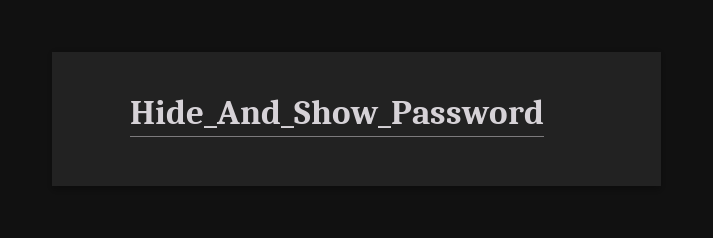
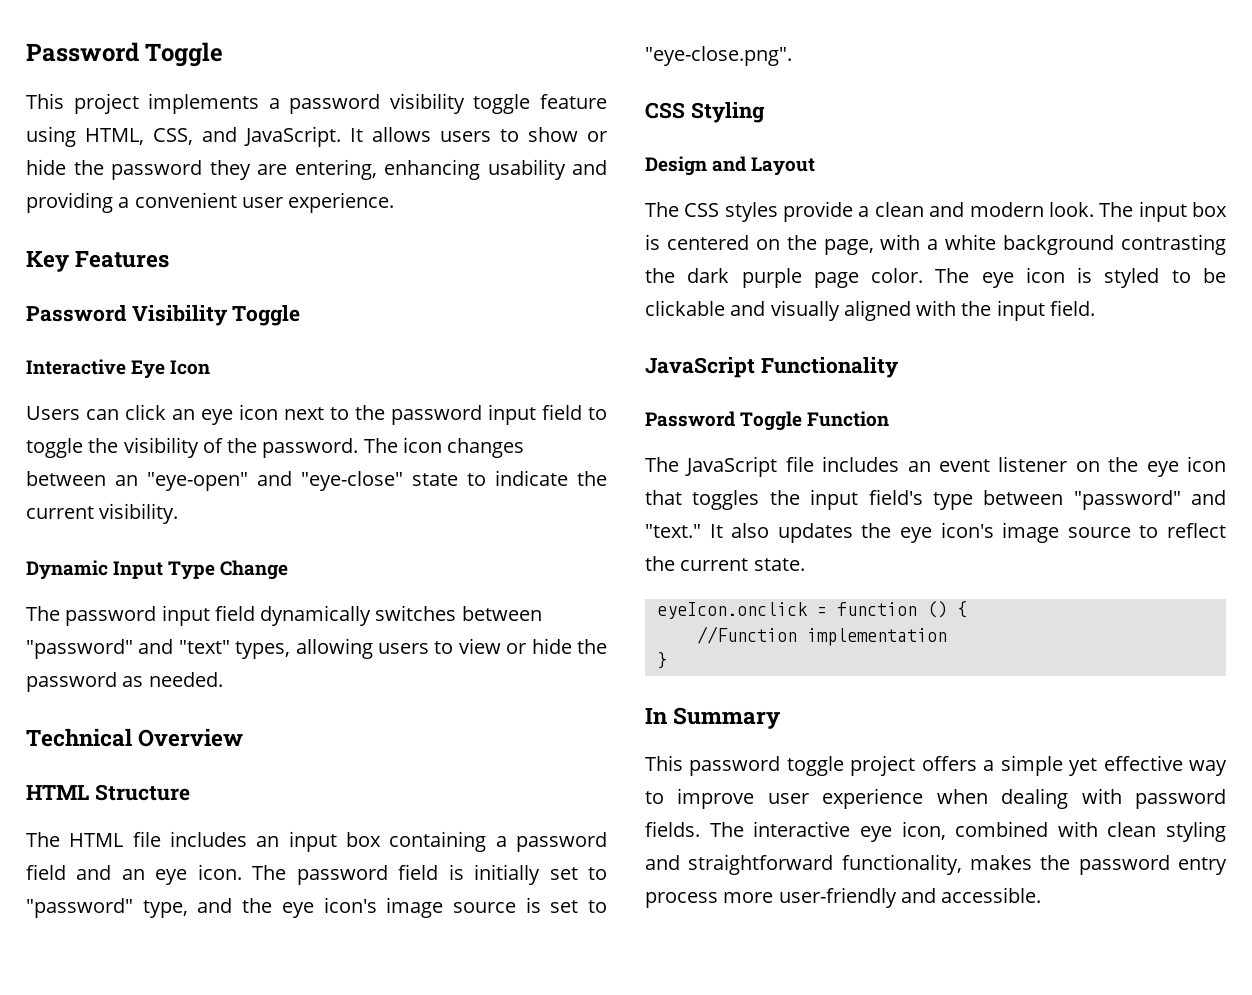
[130,99,544,128] Hide_And_Show_Password -> [26,42,224,67] [26,93,607,114] [26,126,607,147] [26,159,607,180] [26,192,395,213] [26,251,170,272] [26,305,301,326] [26,359,211,379] [26,404,607,425] [26,437,525,458] [26,470,607,491] [26,503,179,524] [26,560,289,580] [26,605,542,626] [26,638,607,659] [26,672,223,692] [26,728,244,747] [26,784,190,801] [26,831,607,852] [26,864,607,885] [26,897,607,918] [645,46,792,66] [645,102,765,123] [645,156,816,176] [645,201,1227,222] [645,234,1226,255] [645,267,1226,288] [645,300,1095,321] [645,357,899,378] [645,411,890,431] [645,456,1226,477] [645,489,1226,510] [645,522,1226,543] [645,556,805,571] [656,601,967,619] [696,626,947,646] [656,652,667,669] [645,707,781,729] [645,755,1227,776] [645,788,1226,809] [645,821,1226,842] [645,854,1227,875] [645,887,1042,908] Password Toggle // This project implements a password visibility toggle feature using HTML, CSS, and JavaScript. It allows users to show or hide the password they are entering, enhancing usability and providing a convenient user experience. // Key Features // Password Visibility Toggle // Interactive Eye Icon // Users can click an eye icon next to the password input field to toggle the visibility of the password. The icon changes between an "eye-open" and "eye-close" state to indicate the current visibility. // Dynamic Input Type Change // The password input field dynamically switches between "password" and "text" types, allowing users to view or hide the password as needed. // Technical Overview // HTML Structure // The HTML file includes an input box containing a password field and an eye icon. The password field is initially set to "password" type, and the eye icon's image source is set to "eye-close.png". // CSS Styling // Design and Layout // The CSS styles provide a clean and modern look. The input box is centered on the page, with a white background contrasting the dark purple page color. The eye icon is styled to be clickable and visually aligned with the input field. // JavaScript Functionality // Password Toggle Function // The JavaScript file includes an event listener on the eye icon that toggles the input field's type between "password" and "text." It also updates the eye icon's image source to reflect the current state. // eyeIcon.onclick = function () { // //Function implementation // } // In Summary // This password toggle project offers a simple yet effective way to improve user experience when dealing with password fields. The interactive eye icon, combined with clean styling and straightforward functionality, makes the password entry process more user-friendly and accessible.

